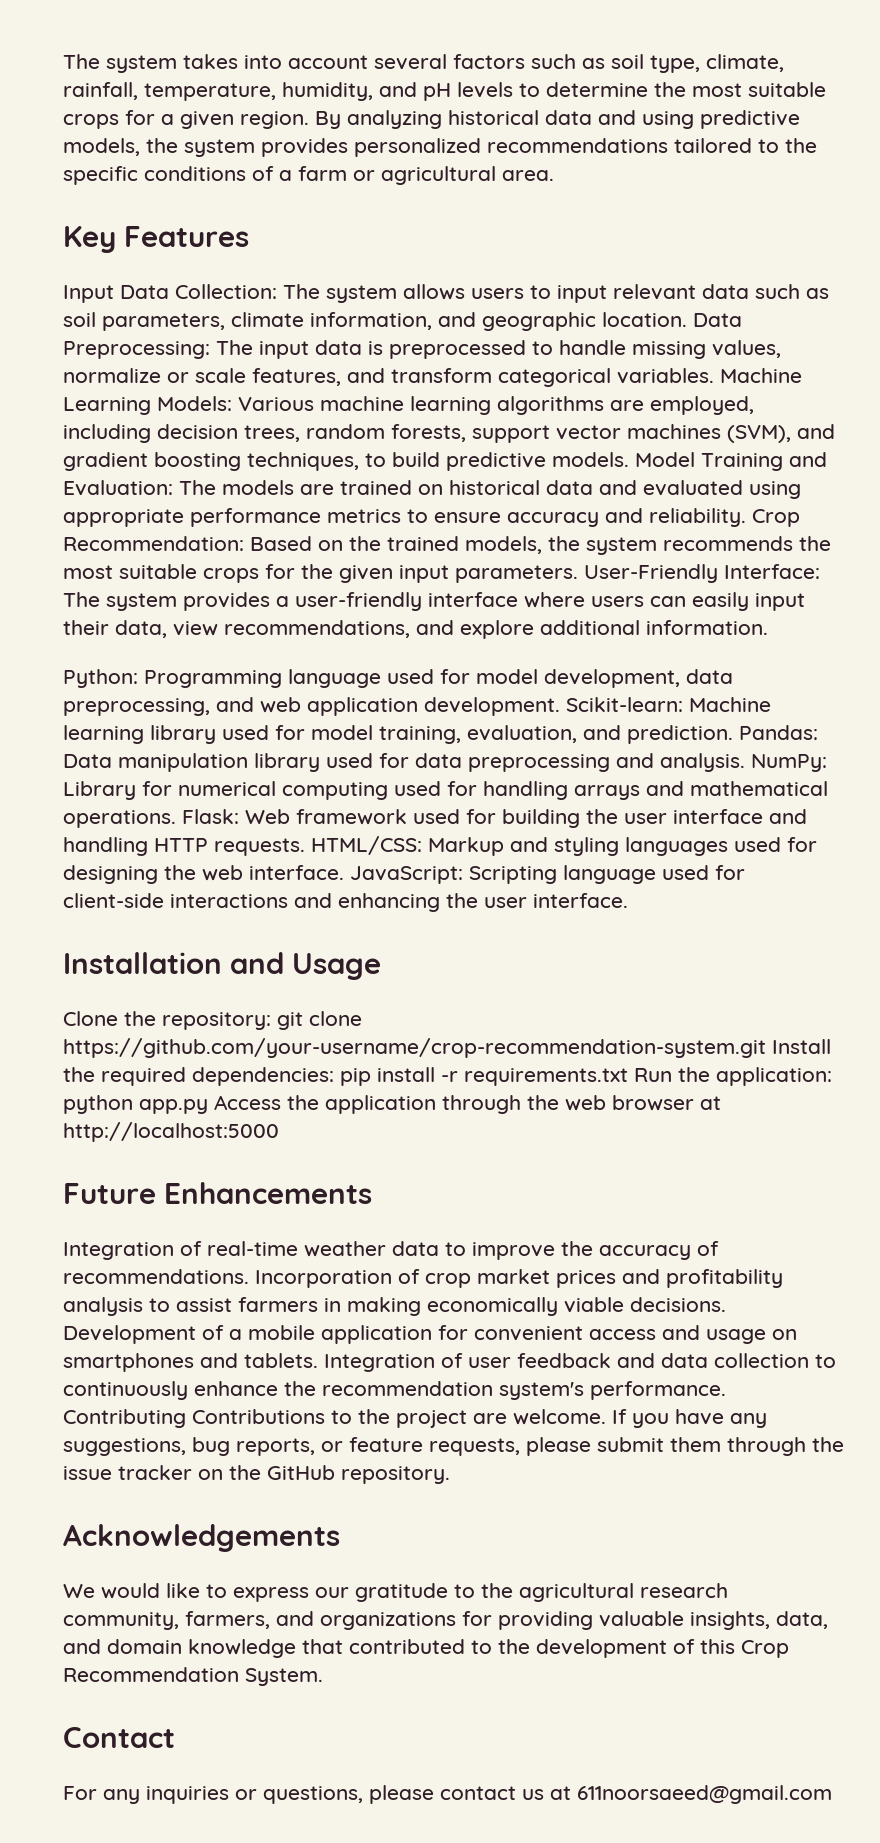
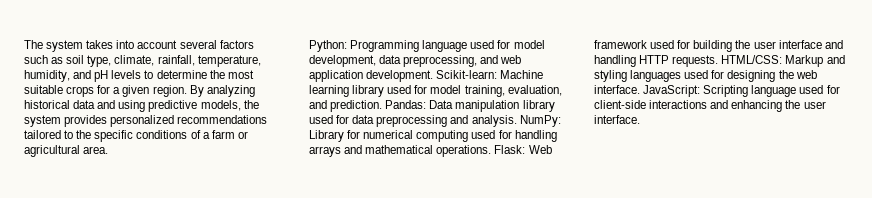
[63,226,249,253] [63,284,829,303] [63,312,742,331] [63,340,781,359] [63,368,802,387] [63,396,754,415] [63,424,835,443] [63,452,827,471] [63,480,801,499] [63,508,800,527] [63,536,831,555] [63,564,820,583] [63,592,805,611] [63,620,768,639] // Key Features // Input Data Collection: The system allows users to input relevant data such as soil parameters, climate information, and geographic location. Data Preprocessing: The input data is preprocessed to handle missing values, normalize or scale features, and transform categorical variables. Machine Learning Models: Various machine learning algorithms are employed, including decision trees, random forests, support vector machines (SVM), and gradient boosting techniques, to build predictive models. Model Training and Evaluation: The models are trained on historical data and evaluated using appropriate performance metrics to ensure accuracy and reliability. Crop Recommendation: Based on the trained models, the system recommends the most suitable crops for the given input parameters. User-Friendly Interface: The system provides a user-friendly interface where users can easily input their data, view recommendations, and explore additional information. -> (109, 150) none
[63,952,381,980] [63,1011,362,1030] [63,1038,831,1058] [63,1067,832,1086] [63,1095,721,1114] [63,1122,279,1142] [63,1182,372,1204] [63,1241,719,1260] [63,1269,783,1288] [63,1297,726,1316] [63,1325,797,1344] [63,1353,836,1372] [63,1381,726,1400] [63,1409,767,1428] [63,1437,844,1456] [63,1465,450,1484] [63,1524,340,1552] [63,1583,728,1602] [63,1611,828,1630] [63,1639,789,1658] [63,1667,323,1686] [63,1727,175,1748] [63,1785,832,1804] // Installation and Usage // Clone the repository: git clone https://github.com/your-username/crop-recommendation-system.git Install the required dependencies: pip install -r requirements.txt Run the application: python app.py Access the application through the web browser at http://localhost:5000 // Future Enhancements // Integration of real-time weather data to improve the accuracy of recommendations. Incorporation of crop market prices and profitability analysis to assist farmers in making economically viable decisions. Development of a mobile application for convenient access and usage on smartphones and tablets. Integration of user feedback and data collection to continuously enhance the recommendation system's performance. Contributing Contributions to the project are welcome. If you have any suggestions, bug reports, or feature requests, please submit them through the issue tracker on the GitHub repository. // Acknowledgements // We would like to express our gratitude to the agricultural research community, farmers, and organizations for providing valuable insights, data, and domain knowledge that contributed to the development of this Crop Recommendation System. // Contact // For any inquiries or questions, please contact us at 611noorsaeed@gmail.com -> (640, 119) none

